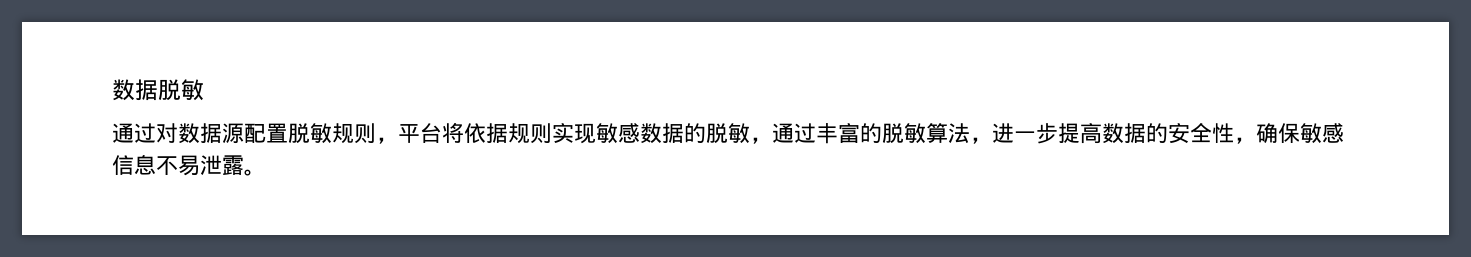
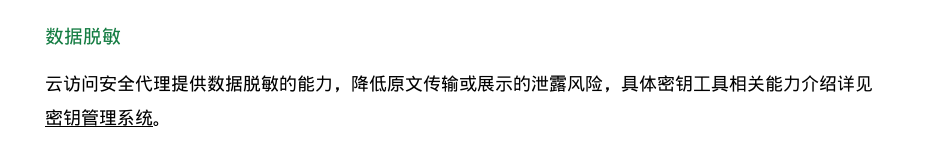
[112,122,1344,144] [112,154,244,176] 通过对数据源配置脱敏规则，平台将依据规则实现敏感数据的脱敏，通过丰富的脱敏算法，进一步提高数据的安全性，确保敏感信息不易泄露 -> [45,75,873,93] [45,109,153,126] 云访问安全代理提供数据脱敏的能力，降低原文传输或展示的泄露风险，具体密钥工具相关能力介绍详见密钥管理系统

